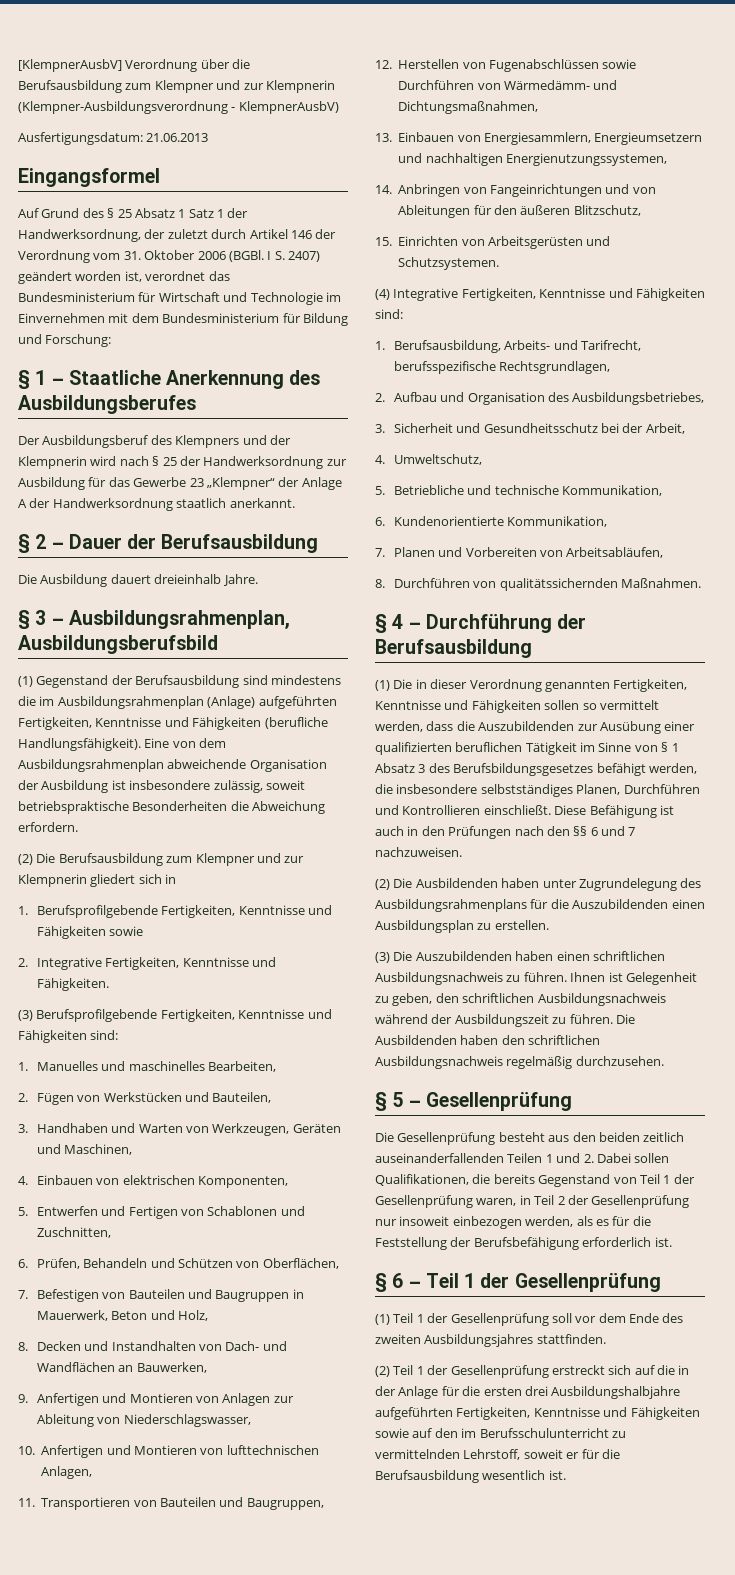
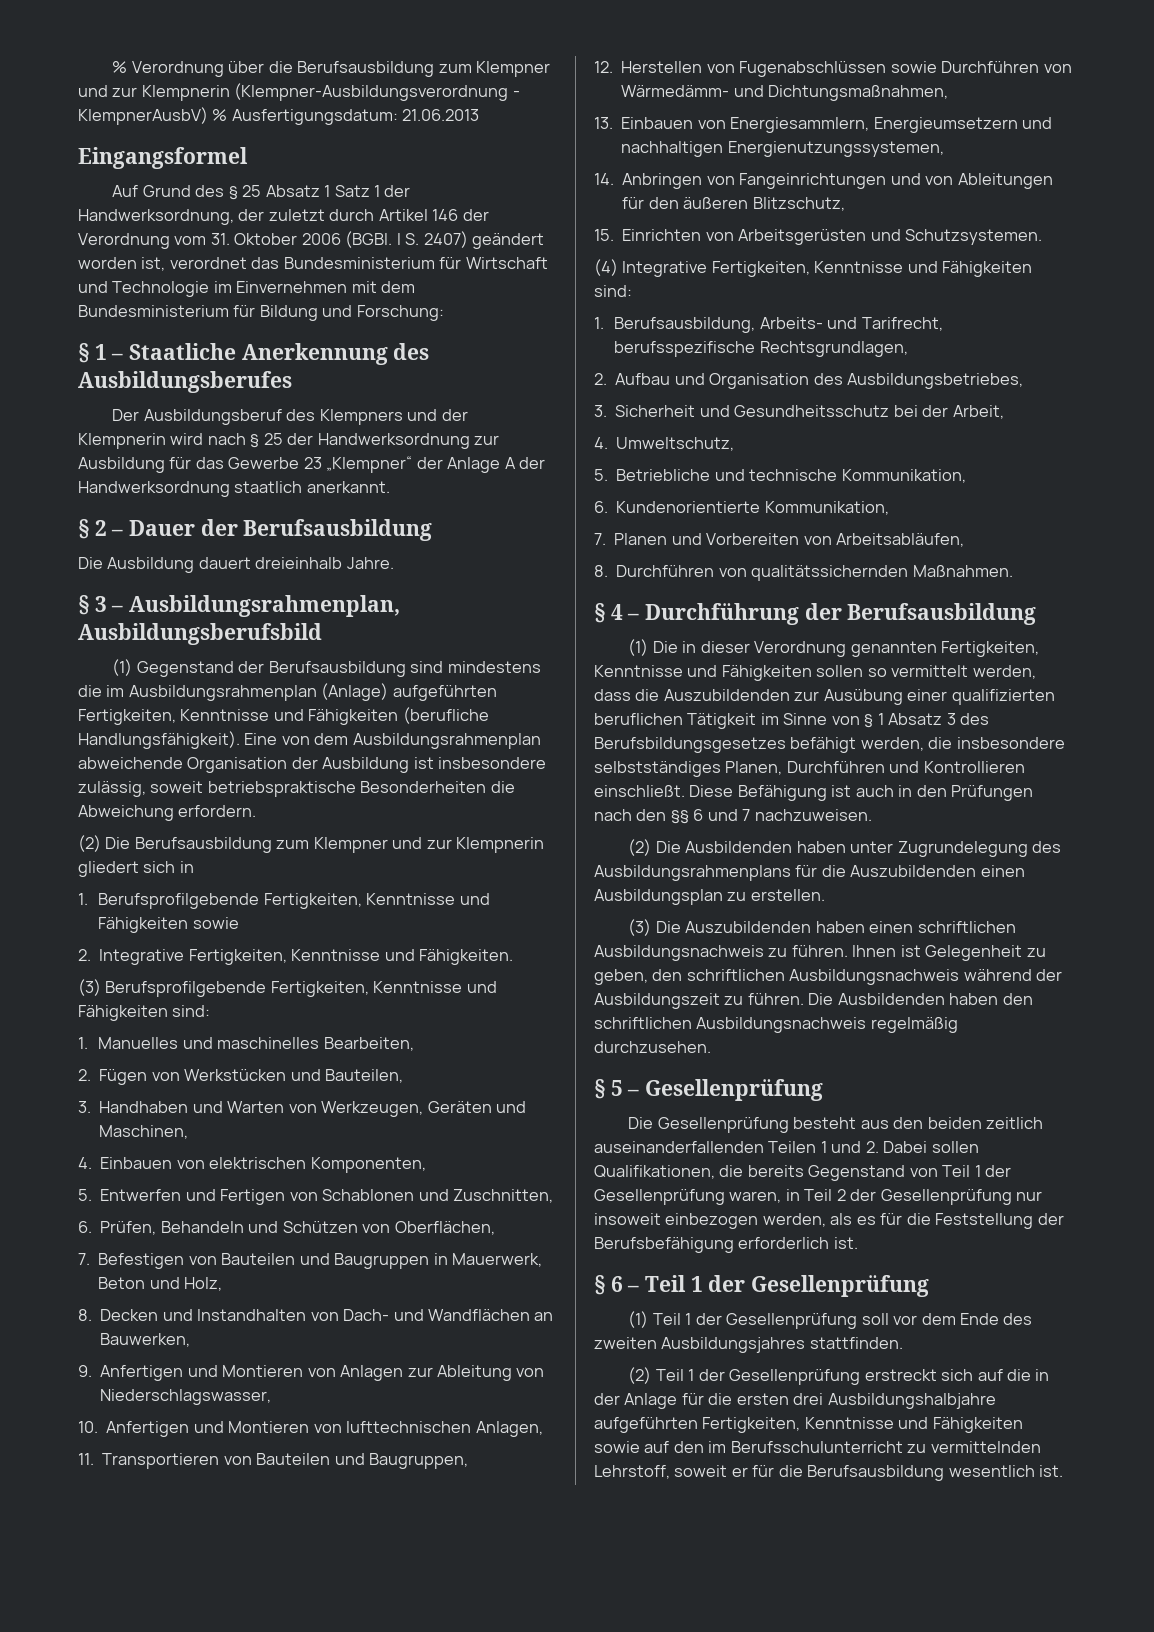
[18,59,122,72] [KlempnerAusbV] -> [112,61,128,73] %
(339, 107) // -> [212,109,228,121] %

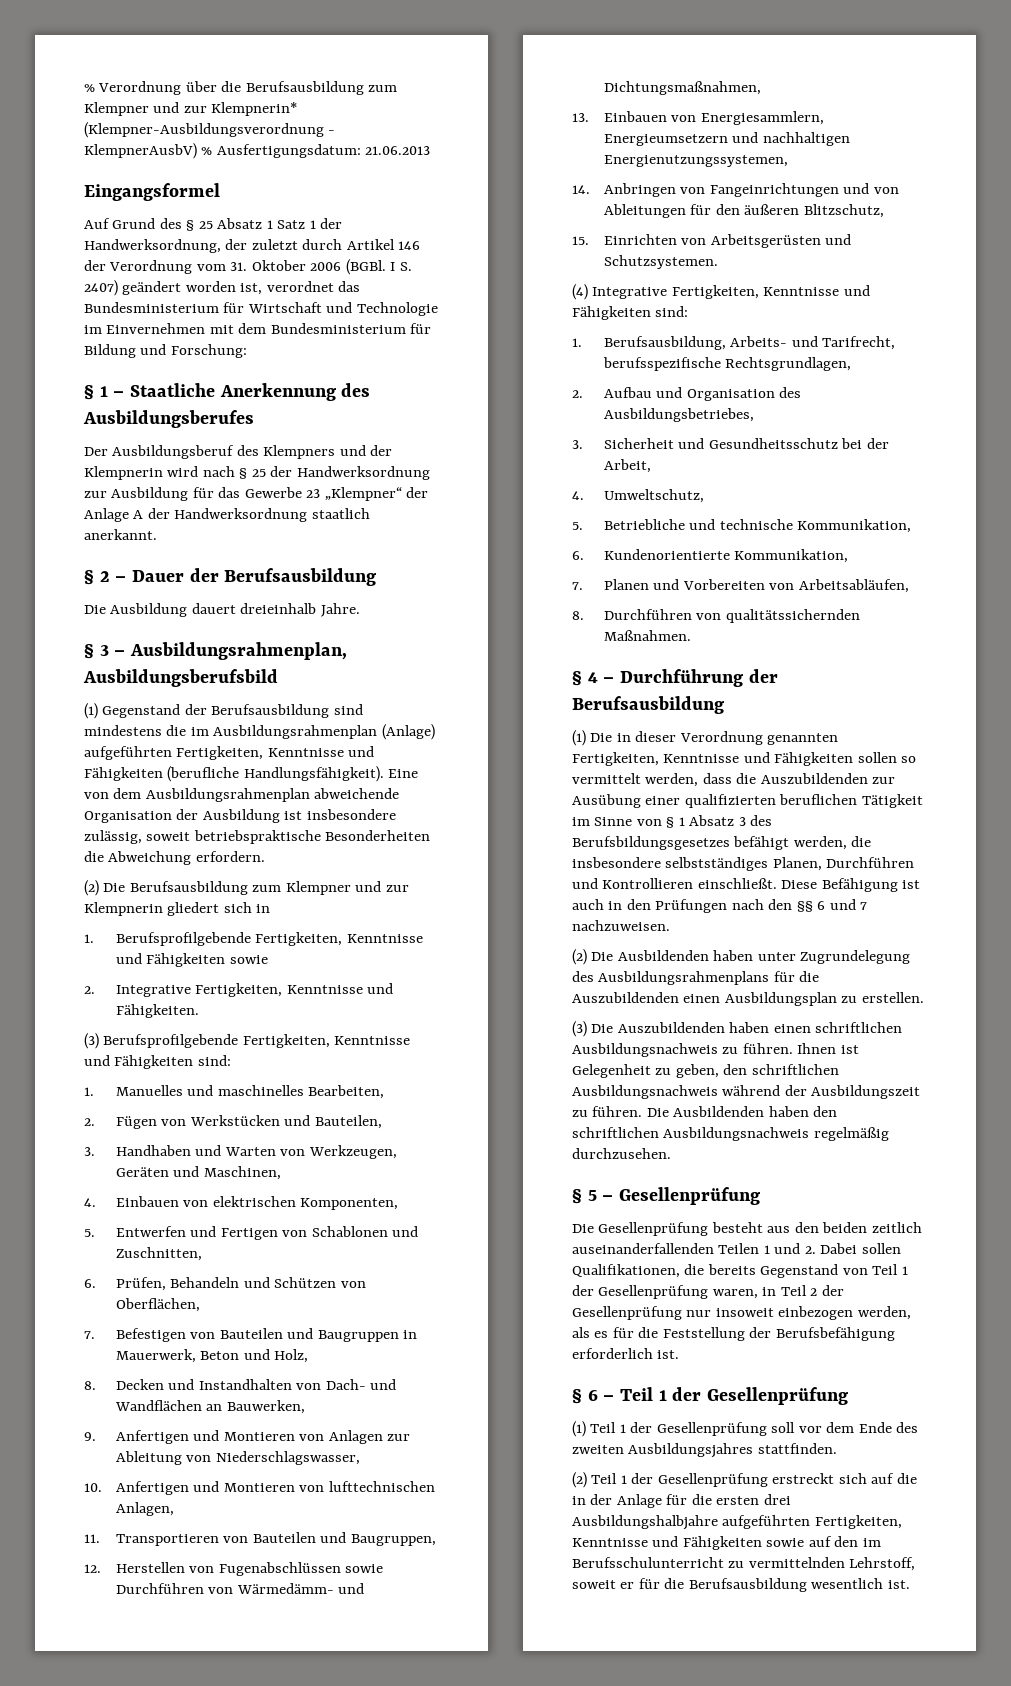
[141,85,230,101] Klempnerin -> [211,102,298,116] Klempnerin*

